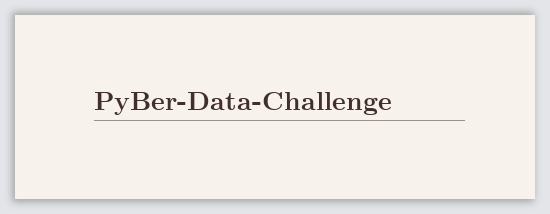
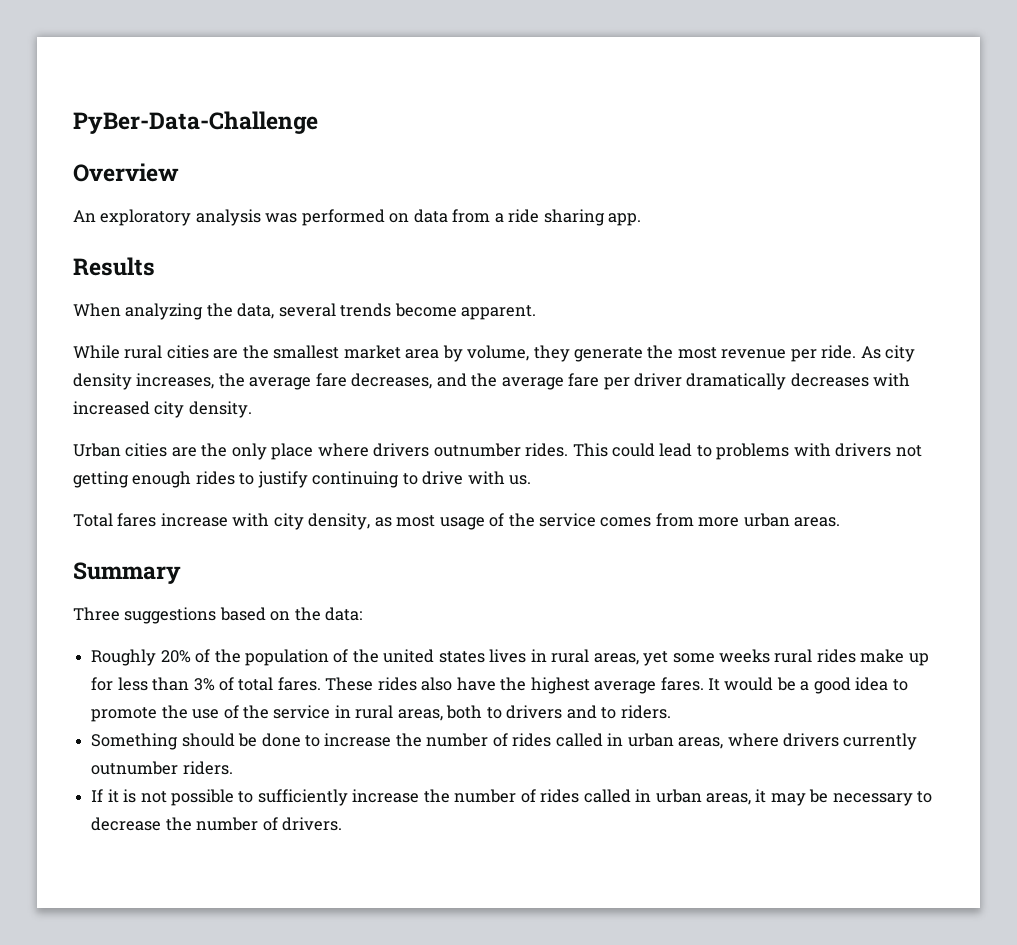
(392, 103) none -> [73,163,179,182] [73,209,642,226] [73,257,155,276] [73,303,537,320] [73,345,916,362] [73,373,911,390] [73,401,252,418] [73,443,922,460] [73,471,532,488] [73,513,841,530] [73,562,181,584] [73,607,363,624] [91,649,929,666] [91,677,908,694] [91,705,671,722] [91,733,918,750] [91,761,233,775] [91,789,933,806] [91,817,342,831] // Overview // An exploratory analysis was performed on data from a ride sharing app. // Results // When analyzing the data, several trends become apparent. // While rural cities are the smallest market area by volume, they generate the most revenue per ride. As city density increases, the average fare decreases, and the average fare per driver dramatically decreases with increased city density. // Urban cities are the only place where drivers outnumber rides. This could lead to problems with drivers not getting enough rides to justify continuing to drive with us. // Total fares increase with city density, as most usage of the service comes from more urban areas. // Summary // Three suggestions based on the data: // Roughly 20% of the population of the united states lives in rural areas, yet some weeks rural rides make up for less than 3% of total fares. These rides also have the highest average fares. It would be a good idea to promote the use of the service in rural areas, both to drivers and to riders. // Something should be done to increase the number of rides called in urban areas, where drivers currently outnumber riders. // If it is not possible to sufficiently increase the number of rides called in urban areas, it may be necessary to decrease the number of drivers.

